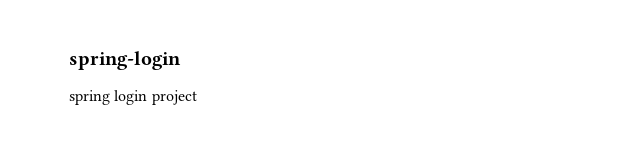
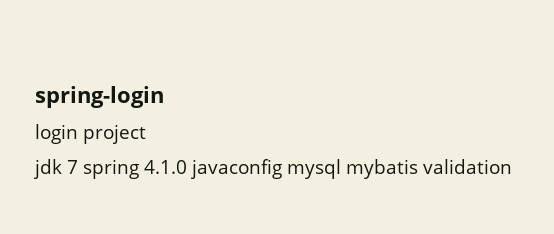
[69,90,110,105] spring -> (164, 97) none
(197, 97) none -> [33,159,512,179] // jdk 7 spring 4.1.0 javaconfig mysql mybatis validation

